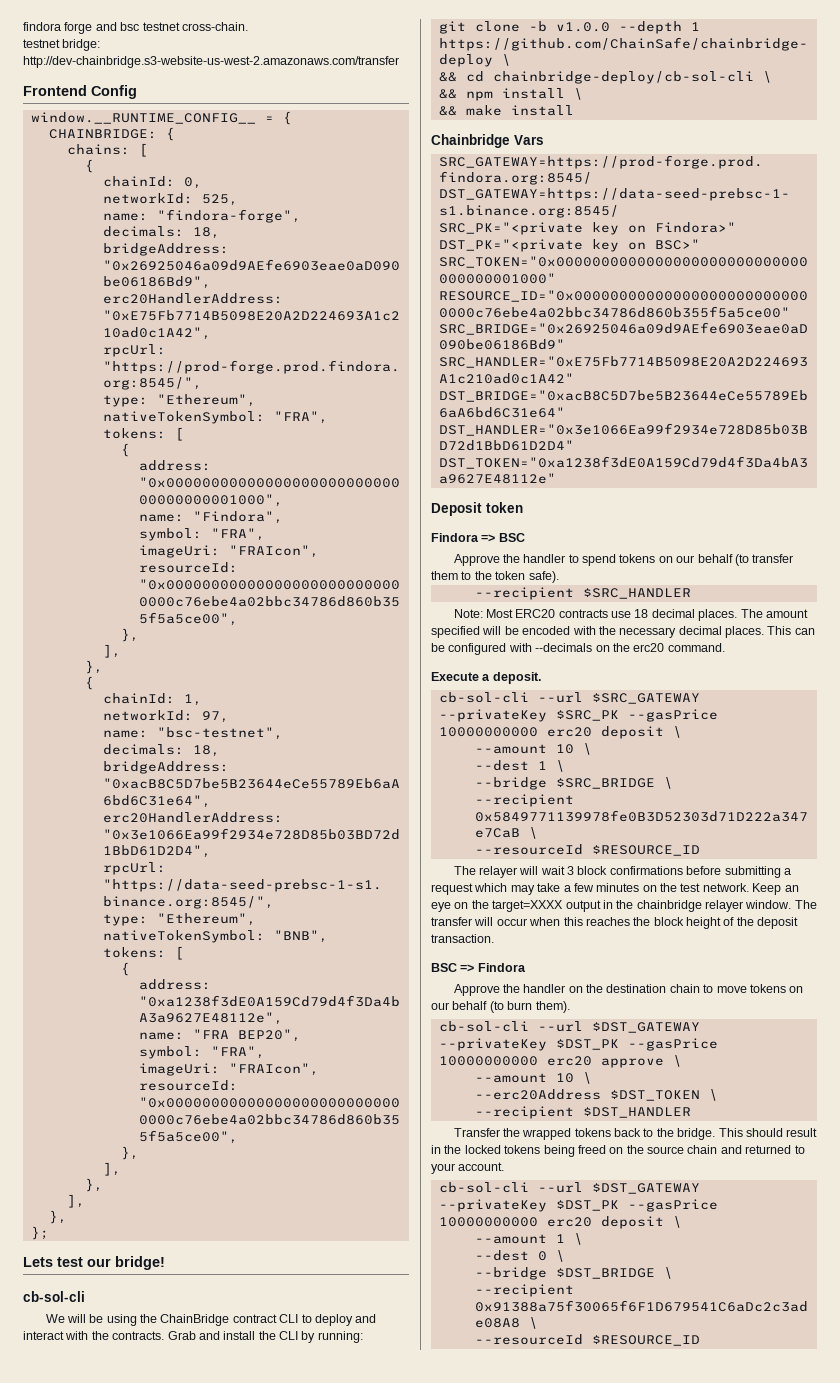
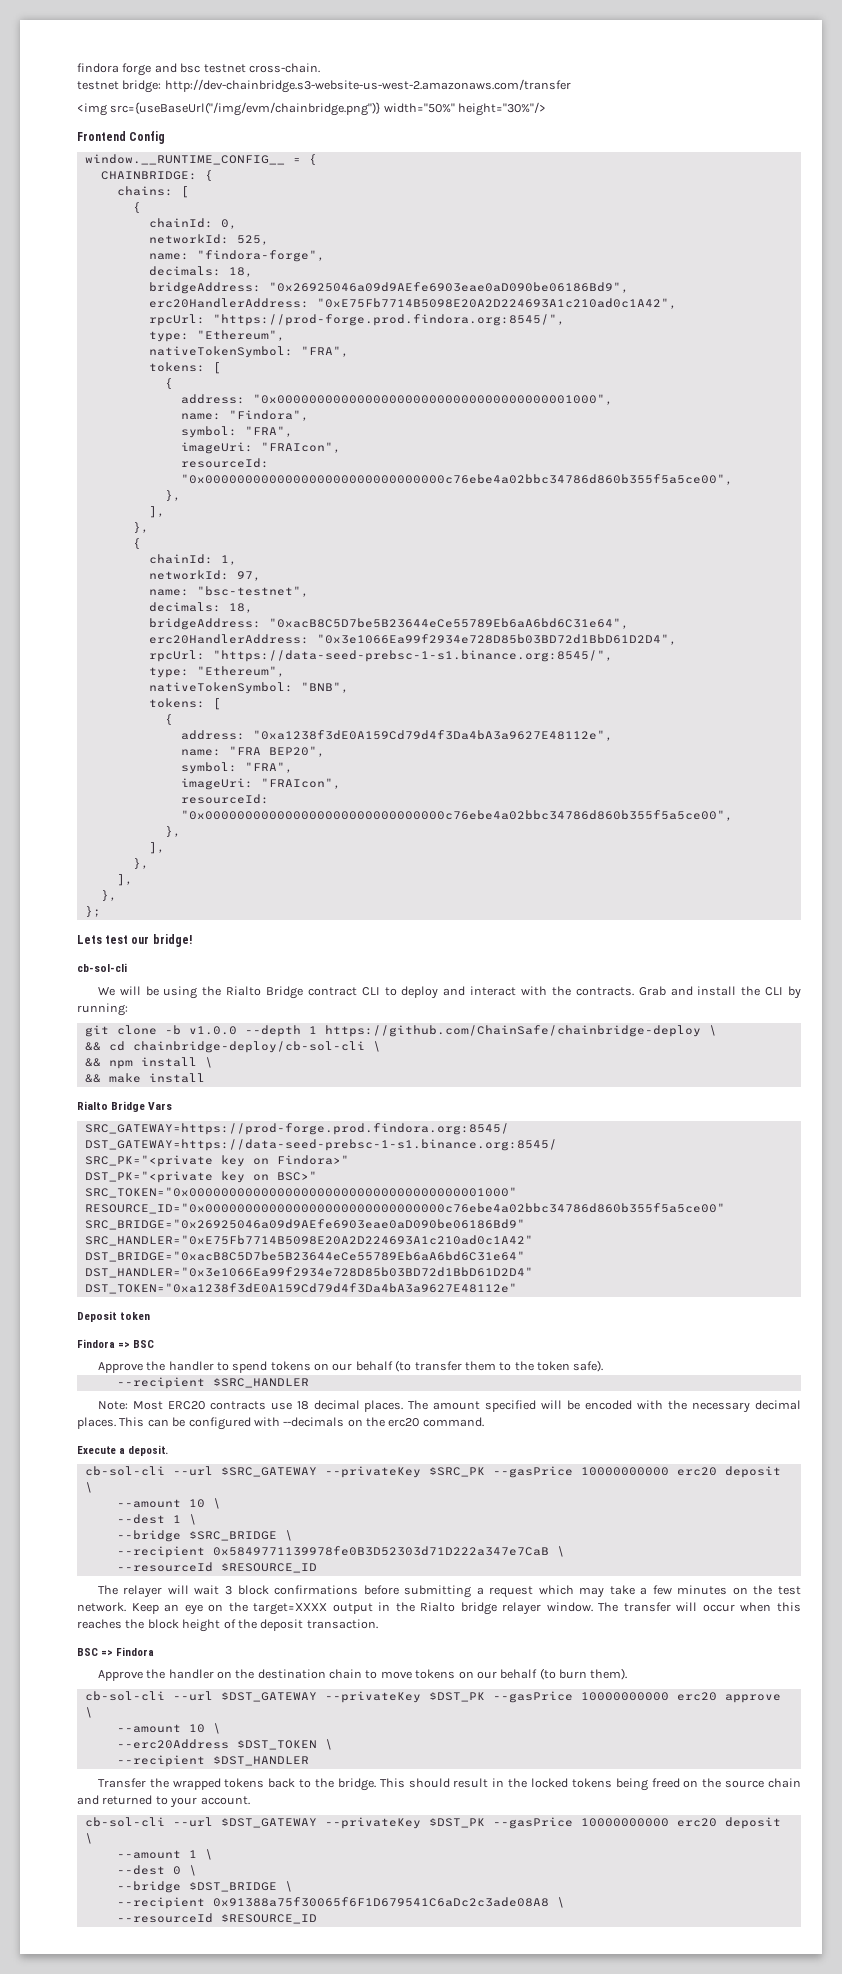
(399, 62) none -> [77,102,547,116] // <img src={useBaseUrl("/img/evm/chainbridge.png")} width="50%" height="30%"/>
[160,1314,230,1326] ChainBridge -> [226,986,304,999] Rialto Bridge
[431,134,510,148] Chainbridge -> [77,1101,146,1112] Rialto Bridge
[636,900,702,912] chainbridge -> [420,1602,497,1615] Rialto bridge

